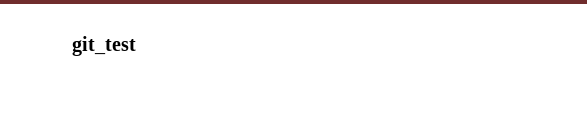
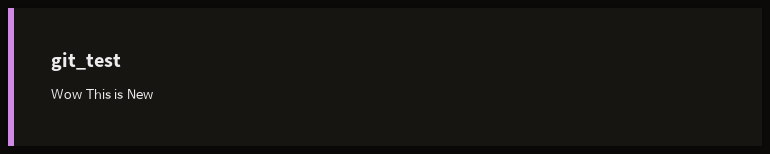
(136, 46) none -> [51,89,153,99] // Wow This is New

